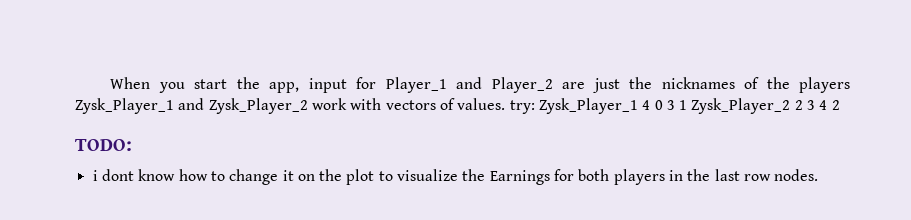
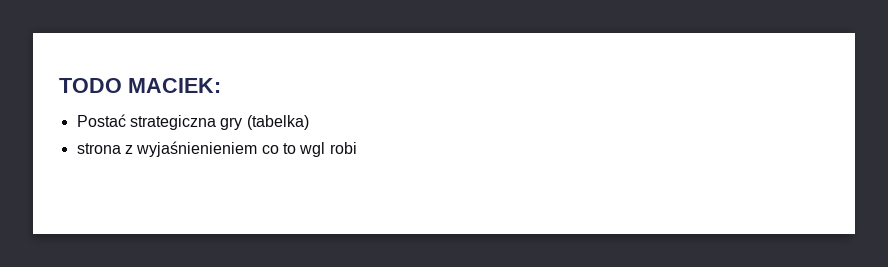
[110,77,851,93] [75,98,840,114] [75,139,132,151] [92,169,819,185] When you start the app, input for Player_1 and Player_2 are just the nicknames of the players Zysk_Player_1 and Zysk_Player_2 work with vectors of values. try: Zysk_Player_1 4 0 3 1 Zysk_Player_2 2 3 4 2 // TODO: // i dont know how to change it on the plot to visualize the Earnings for both players in the last row nodes. -> [59,78,221,93] [76,114,309,130] [76,141,357,157] TODO MACIEK: // Postać strategiczna gry (tabelka) // strona z wyjaśnienieniem co to wgl robi

